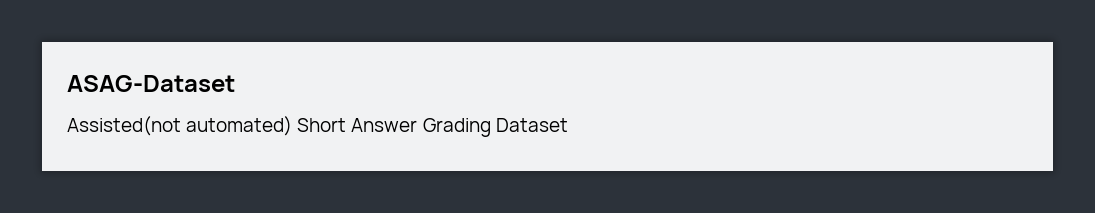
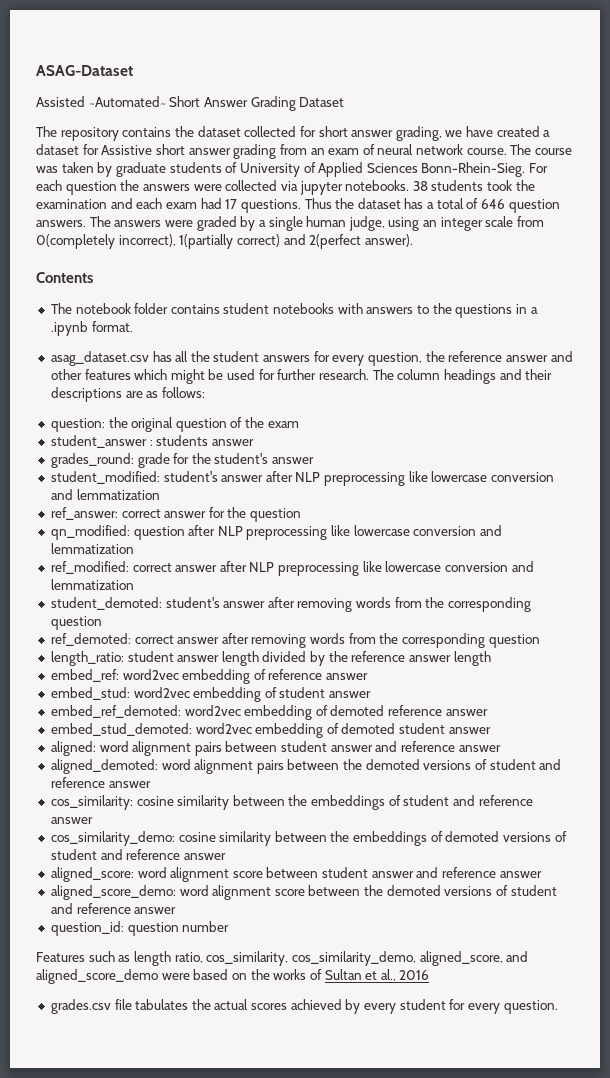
[67,116,293,136] Assisted(not automated) -> [36,96,166,107] Assisted ~Automated~
(568, 125) none -> [36,126,551,141] [36,144,573,159] [36,162,549,177] [36,180,535,195] [36,198,560,213] [36,216,545,231] [36,234,413,249] [36,272,93,283] [50,303,538,318] [50,321,133,336] [50,351,573,366] [50,369,553,384] [50,387,205,402] [50,417,299,432] [50,435,254,448] [50,453,315,468] [50,471,555,486] [50,489,160,500] [50,507,302,522] [50,525,503,540] [50,543,134,554] [50,561,534,576] [50,579,134,590] [50,597,532,612] [50,616,102,630] [50,633,540,648] [50,651,491,666] [50,669,369,684] [50,687,372,702] [50,705,488,720] [50,723,491,738] [50,741,501,756] [50,759,562,774] [50,777,151,788] [50,795,533,810] [50,817,93,824] [50,831,567,846] [50,849,226,860] [50,867,542,882] [50,885,557,900] [50,903,177,914] [50,921,230,936] [36,951,529,966] [36,969,430,984] [50,999,558,1014] // The repository contains the dataset collected for short answer grading, we have created a dataset for Assistive short answer grading from an exam of neural network course. The course was taken by graduate students of University of Applied Sciences Bonn-Rhein-Sieg. For each question the answers were collected via jupyter notebooks. 38 students took the examination and each exam had 17 questions. Thus the dataset has a total of 646 question answers. The answers were graded by a single human judge, using an integer scale from 0(completely incorrect), 1(partially correct) and 2(perfect answer). // Contents // The notebook folder contains student notebooks with answers to the questions in a .ipynb format. // asag_dataset.csv has all the student answers for every question, the reference answer and other features which might be used for further research. The column headings and their descriptions are as follows: // question: the original question of the exam // student_answer : students answer // grades_round: grade for the student's answer // student_modified: student's answer after NLP preprocessing like lowercase conversion and lemmatization // ref_answer: correct answer for the question // qn_modified: question after NLP preprocessing like lowercase conversion and lemmatization // ref_modified: correct answer after NLP preprocessing like lowercase conversion and lemmatization // student_demoted: student's answer after removing words from the corresponding question // ref_demoted: correct answer after removing words from the corresponding question // length_ratio: student answer length divided by the reference answer length // embed_ref: word2vec embedding of reference answer // embed_stud: word2vec embedding of student answer // embed_ref_demoted: word2vec embedding of demoted reference answer // embed_stud_demoted: word2vec embedding of demoted student answer // aligned: word alignment pairs between student answer and reference answer // aligned_demoted: word alignment pairs between the demoted versions of student and reference answer // cos_similarity: cosine similarity between the embeddings of student and reference answer // cos_similarity_demo: cosine similarity between the embeddings of demoted versions of student and reference answer // aligned_score: word alignment score between student answer and reference answer // aligned_score_demo: word alignment score between the demoted versions of student and reference answer // question_id: question number // Features such as length ratio, cos_similarity, cos_similarity_demo, aligned_score, and aligned_score_demo were based on the works of Sultan et al., 2016 // grades.csv file tabulates the actual scores achieved by every student for every question.

